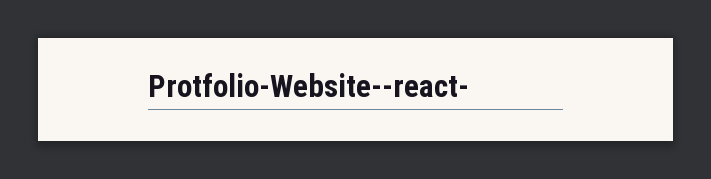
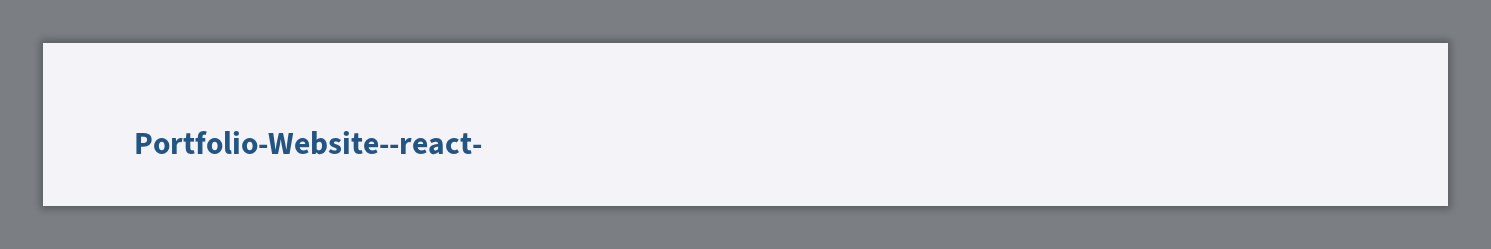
[148,73,469,97] Protfolio-Website--react- -> [134,131,482,155] Portfolio-Website--react-

